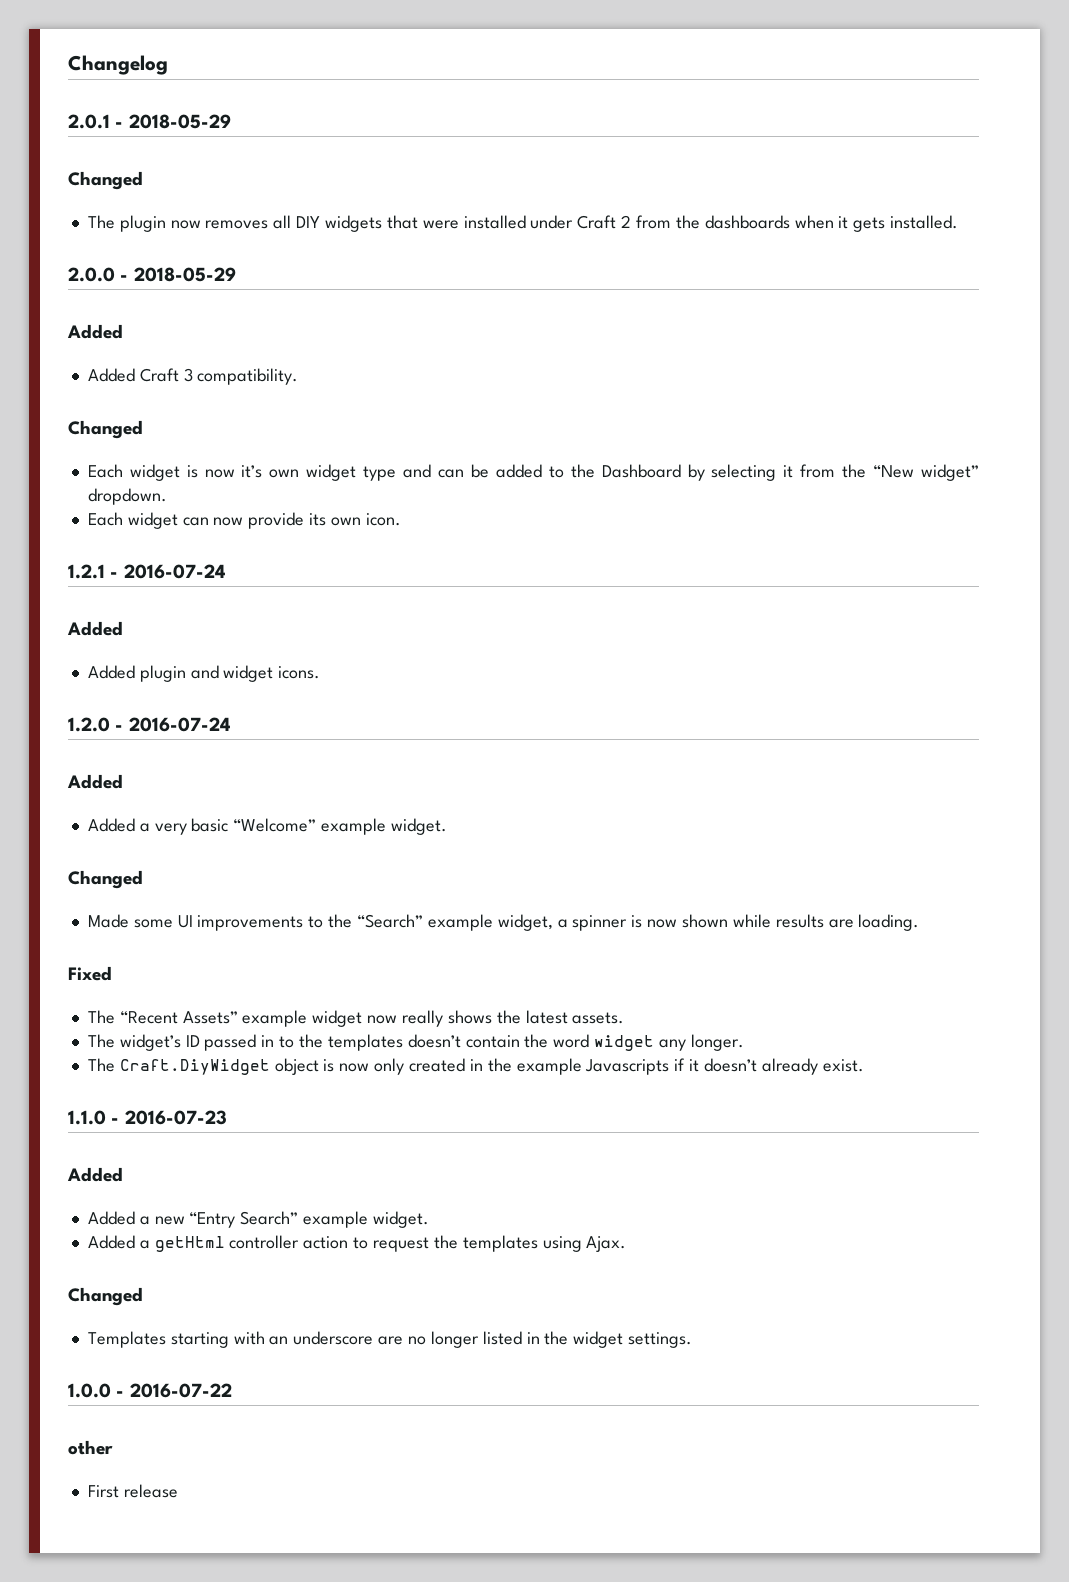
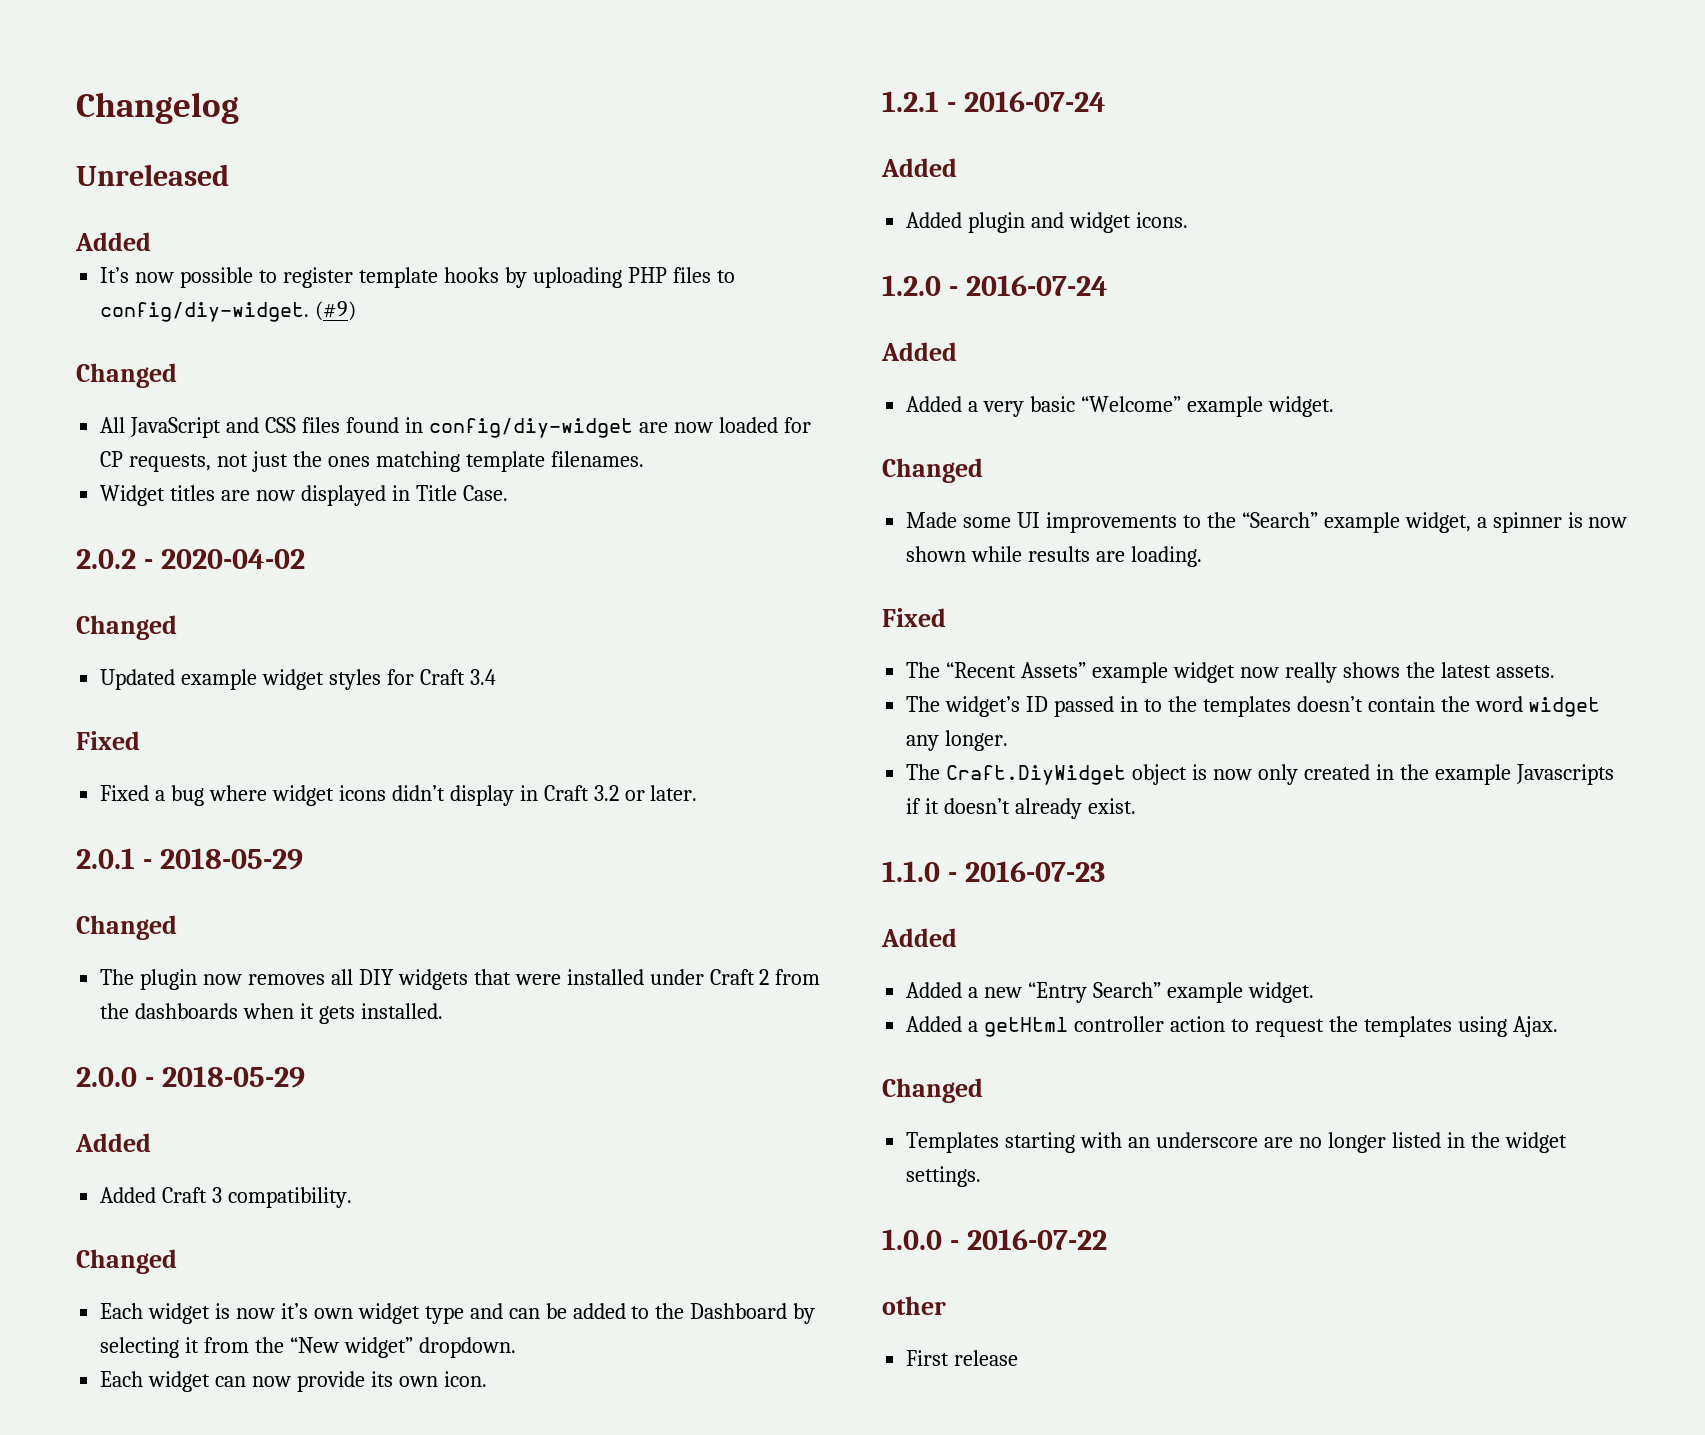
(168, 65) none -> [76,164,229,186] [75,232,151,251] [100,267,735,288] [100,301,357,322] [76,363,177,388] [100,417,811,438] [100,451,644,472] [100,485,508,506] [76,549,305,569] [76,615,177,640] [100,669,496,690] [76,731,140,750] [100,785,698,806] // Unreleased // Added // It’s now possible to register template hooks by uploading PHP files to config/diy-widget. (#9) // Changed // All JavaScript and CSS files found in config/diy-widget are now loaded for CP requests, not just the ones matching template filenames. // Widget titles are now displayed in Title Case. // 2.0.2 - 2020-04-02 // Changed // Updated example widget styles for Craft 3.4 // Fixed // Fixed a bug where widget icons didn’t display in Craft 3.2 or later.

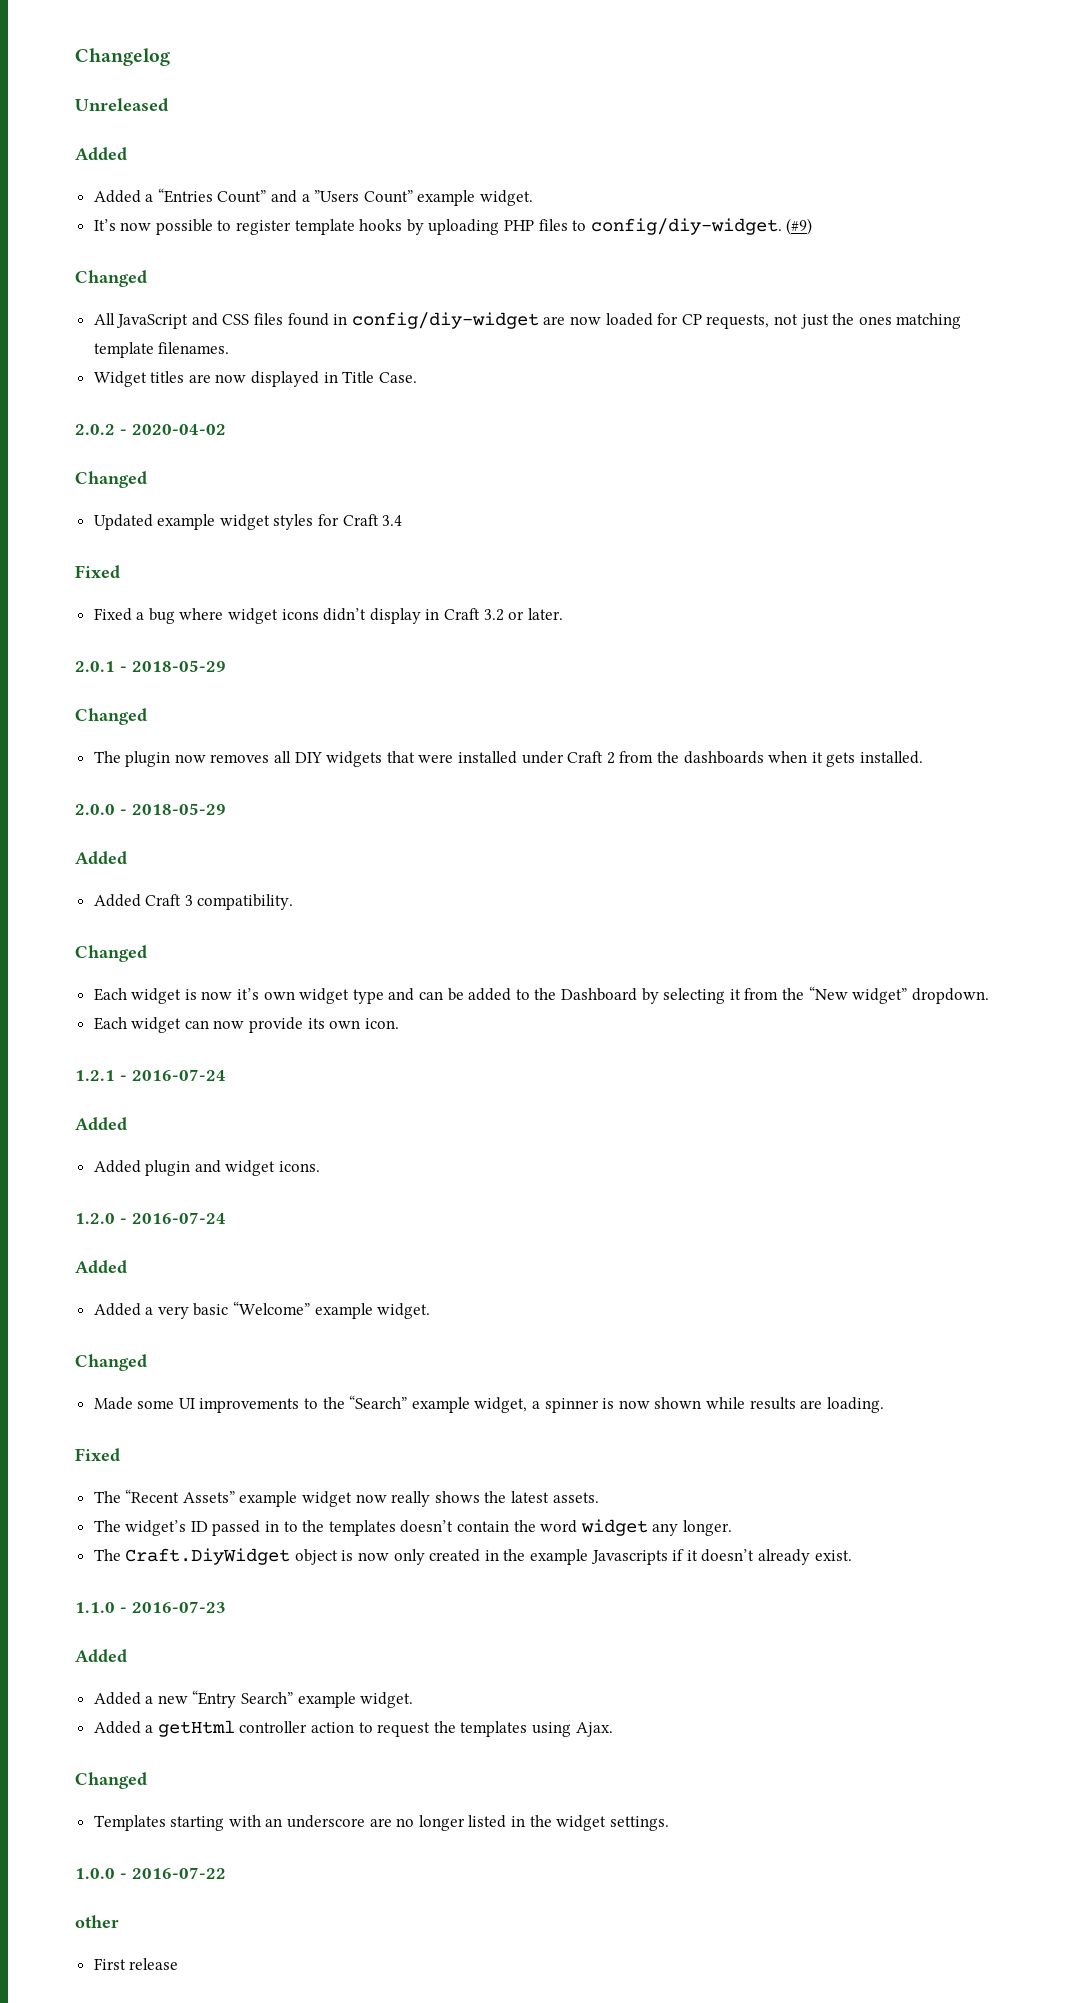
(151, 241) none -> [93,188,534,206] // Added a “Entries Count” and a ”Users Count” example widget.

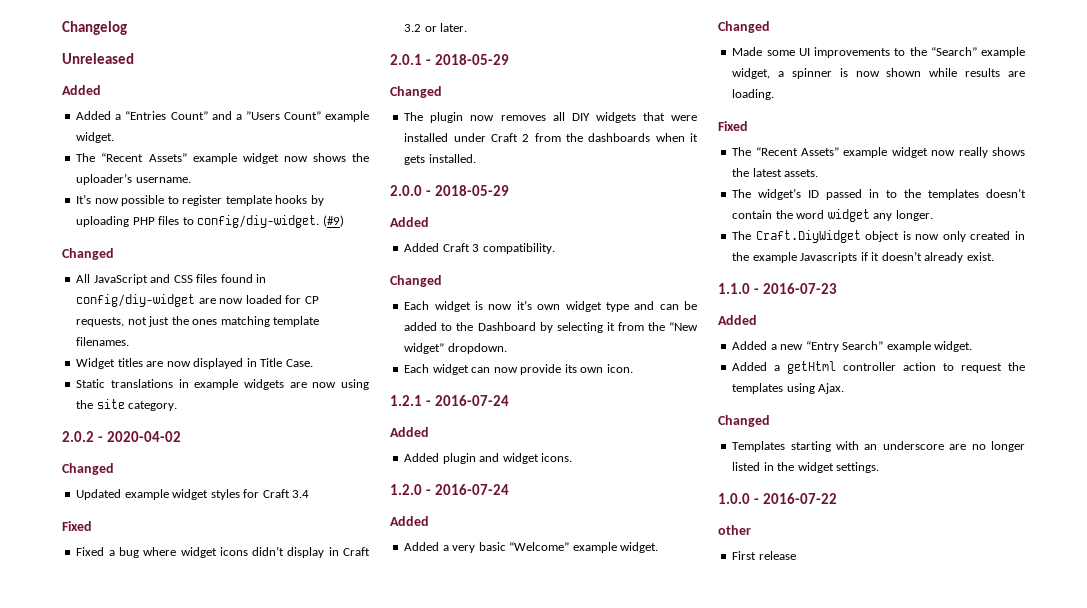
(534, 198) none -> [76,153,369,164] [76,173,191,185] // The “Recent Assets” example widget now shows the uploader’s username.
(417, 377) none -> [76,379,369,390] [76,399,178,411] // Static translations in example widgets are now using the site category.

